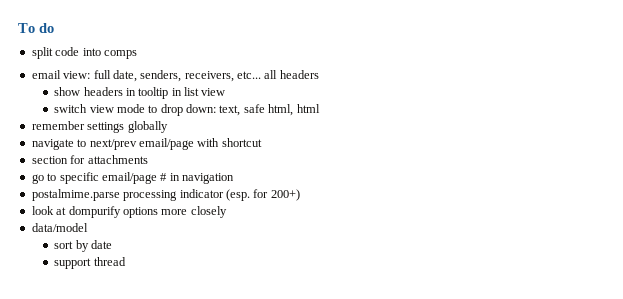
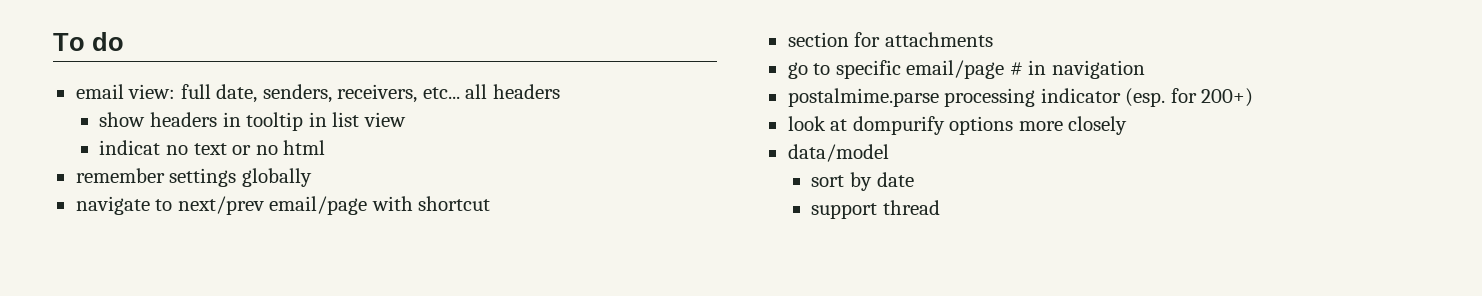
[31,47,137,59] // split code into comps -> (124, 41) none
[54,104,294,116] switch view mode to drop down: text, safe html, -> [99,140,278,155] indicat no text or no

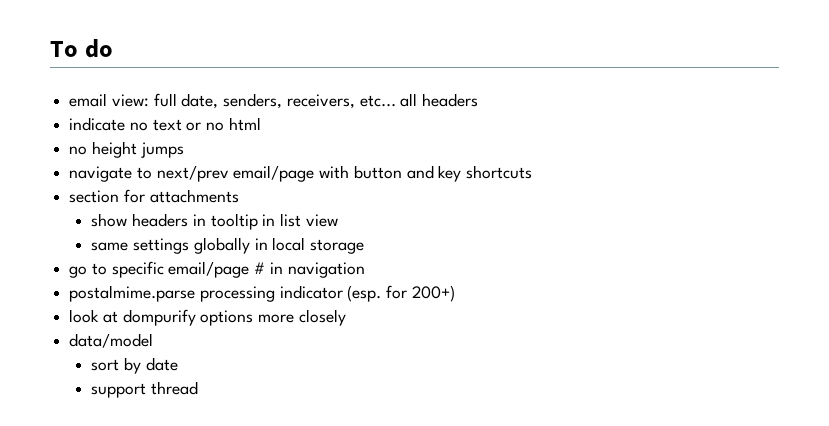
(560, 91) none -> [69,117,261,131] [69,141,184,158] [69,165,533,182] [69,189,239,203] // indicate no text or no html // no height jumps // navigate to next/prev email/page with button and key shortcuts // section for attachments
[99,140,326,155] [75,168,312,187] [75,196,491,215] [787,32,993,47] indicat no text or no html // remember settings globally // navigate to next/prev email/page with shortcut // section for attachments -> [91,237,365,254] same settings globally in local storage

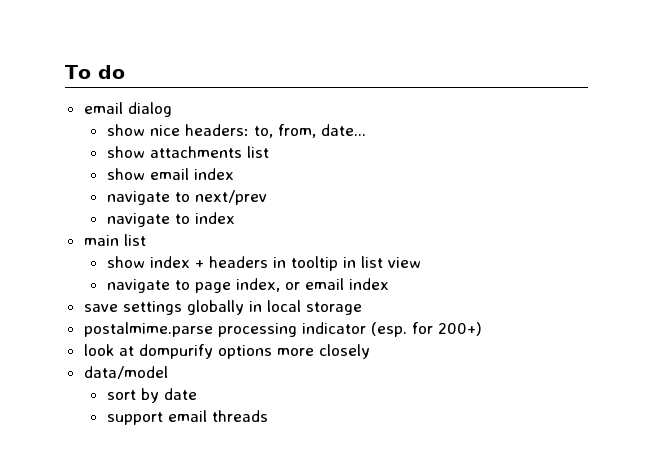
[111,93,479,109] [69,117,261,131] [69,141,184,158] [69,165,533,182] [69,189,239,203] [91,213,128,227] view: full date, senders, receivers, etc... all headers // indicate no text or no html // no height jumps // navigate to next/prev email/page with button and key shortcuts // section for attachments // show -> [127,102,172,117] [106,124,366,138] [106,146,269,158] [106,168,234,180] [106,190,267,205] [106,212,235,227] [83,234,146,246] [106,256,204,268] dialog // show nice headers: to, from, date... // show attachments list // show email index // navigate to next/prev // navigate to index // main list // show index +
[91,242,129,251] same -> [106,278,389,293] [83,304,118,312] navigate to page index, or email index // save
[69,261,365,278] // go to specific email/page # in navigation -> (362, 308) none
[151,381,199,395] thread -> [167,410,268,422] email threads

